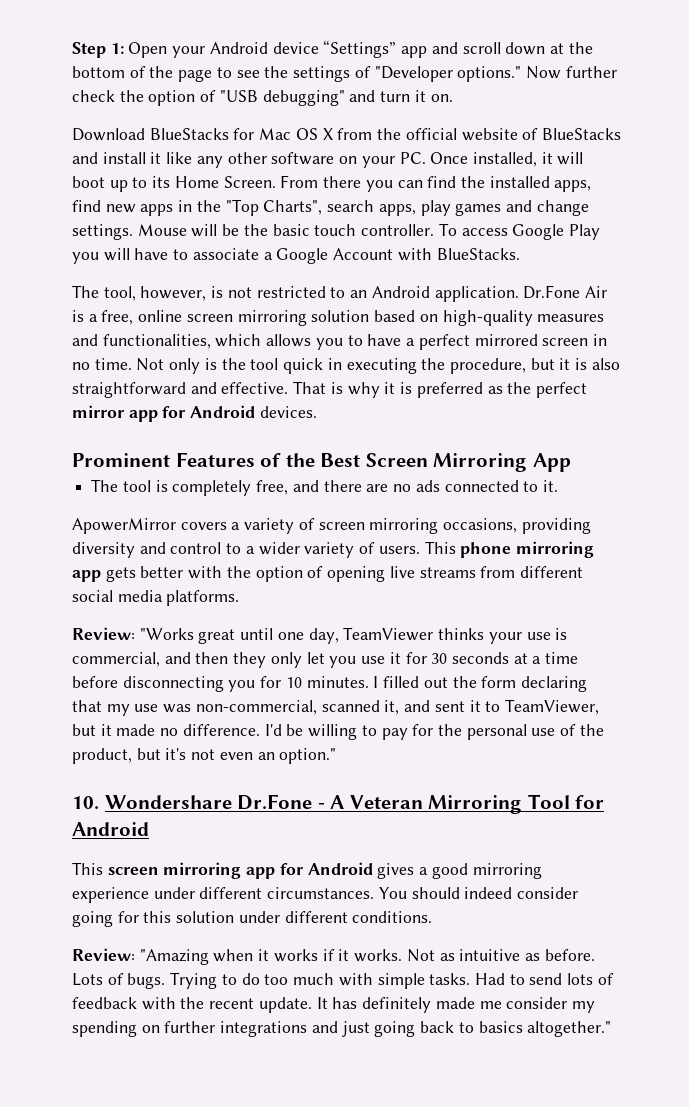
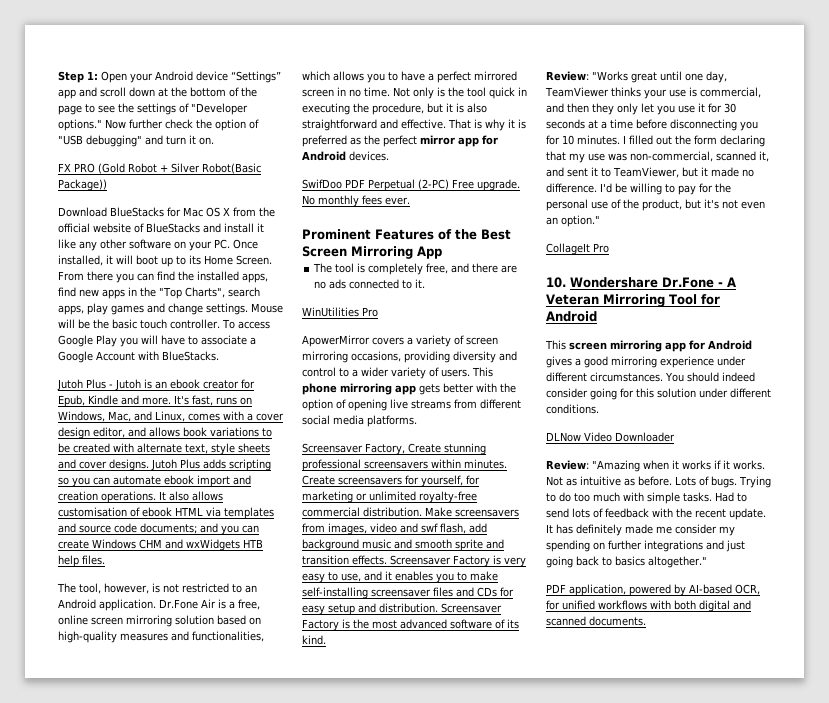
(453, 98) none -> [58,163,261,174] [58,179,107,191] // FX PRO (Gold Robot + Silver Robot(Basic Package))
(520, 254) none -> [57,379,255,391] [58,395,252,407] [58,411,284,422] [58,427,272,439] [58,443,270,455] [58,459,271,471] [58,475,251,487] [58,491,223,503] [58,507,274,519] [58,523,259,535] [58,539,263,551] [58,555,105,567] // Jutoh Plus - Jutoh is an ebook creator for Epub, Kindle and more. It's fast, runs on Windows, Mac, and Linux, comes with a cover design editor, and allows book variations to be created with alternate text, style sheets and cover designs. Jutoh Plus adds scripting so you can automate ebook import and creation operations. It also allows customisation of ebook HTML via templates and source code documents; and you can create Windows CHM and wxWidgets HTB help files.
(317, 412) none -> [302,179,520,191] [302,195,410,207] // SwifDoo PDF Perpetual (2-PC) Free upgrade. No monthly fees ever.
(558, 486) none -> [302,307,378,317] // WinUtilities Pro
(240, 598) none -> [302,443,486,455] [302,459,507,471] [302,475,480,487] [302,491,477,503] [302,507,519,517] [302,523,487,535] [302,539,504,551] [302,555,526,567] [302,571,498,583] [302,587,514,599] [302,603,502,615] [302,619,519,631] [302,635,326,645] // Screensaver Factory, Create stunning professional screensavers within minutes. Create screensavers for yourself, for marketing or unlimited royalty-free commercial distribution. Make screensavers from images, video and swf flash, add background music and smooth sprite and transition effects. Screensaver Factory is very easy to use, and it enables you to make self-installing screensaver files and CDs for easy setup and distribution. Screensaver Factory is the most advanced software of its kind.
(337, 756) none -> [546,243,609,255] // CollageIt Pro
(433, 917) none -> [546,432,675,442] // DLNow Video Downloader
(612, 1029) none -> [546,584,760,596] [546,600,751,612] [546,616,646,626] // PDF application, powered by AI-based OCR, for unified workflows with both digital and scanned documents.

